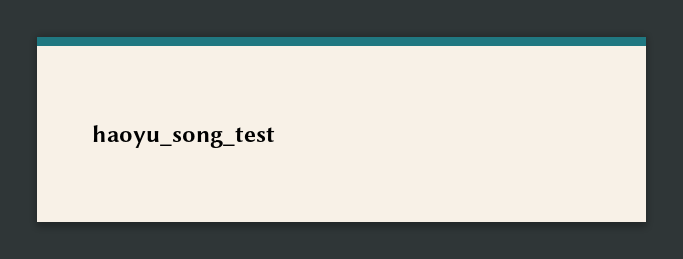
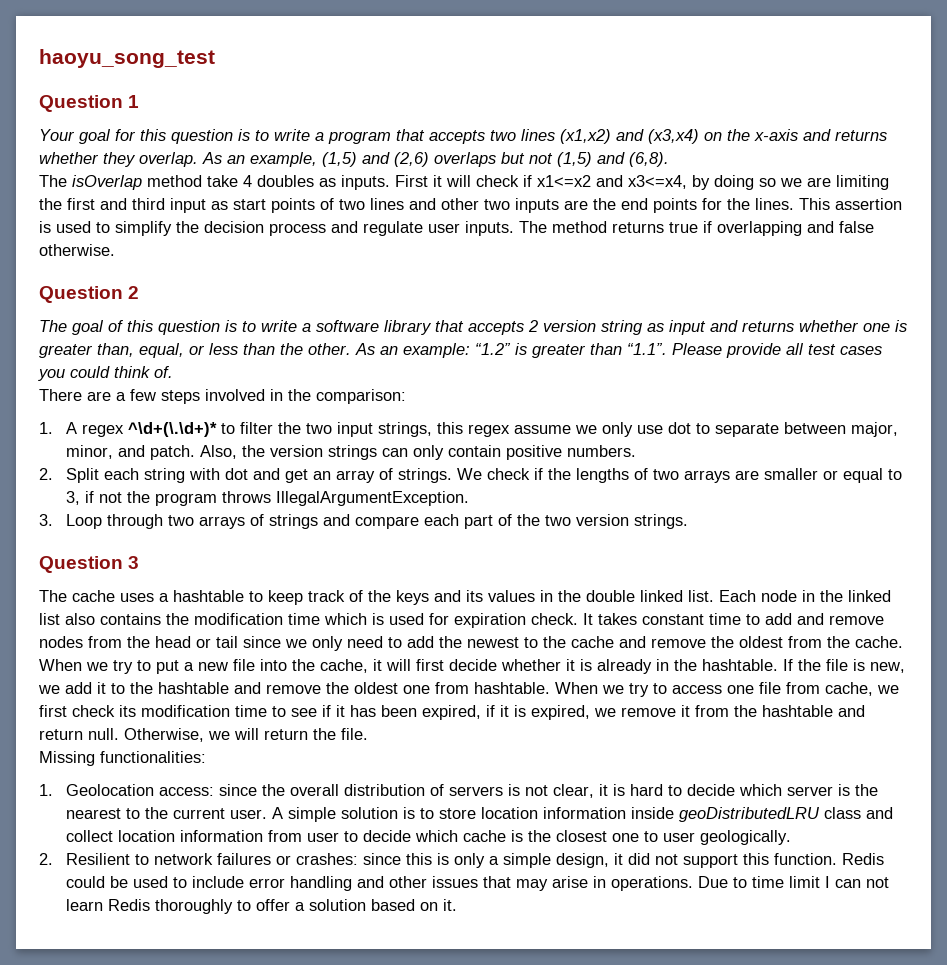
(275, 136) none -> [39,95,140,112] [39,129,887,144] [39,152,669,167] [39,175,889,190] [39,198,902,213] [39,221,874,236] [39,244,115,256] [39,286,140,303] [39,320,907,335] [39,343,882,358] [38,366,173,381] [39,389,406,404] [39,422,899,437] [66,445,637,460] [39,468,903,483] [66,491,470,506] [39,514,689,529] [39,556,140,573] [39,590,891,605] [39,613,884,628] [39,636,903,651] [39,659,905,674] [38,682,899,697] [39,705,865,720] [39,728,368,742] [39,751,206,766] [39,784,879,798] [66,807,894,822] [66,830,792,845] [39,853,885,868] [66,876,890,891] [66,899,458,914] // Question 1 // Your goal for this question is to write a program that accepts two lines (x1,x2) and (x3,x4) on the x-axis and returns whether they overlap. As an example, (1,5) and (2,6) overlaps but not (1,5) and (6,8). // The isOverlap method take 4 doubles as inputs. First it will check if x1<=x2 and x3<=x4, by doing so we are limiting the first and third input as start points of two lines and other two inputs are the end points for the lines. This assertion is used to simplify the decision process and regulate user inputs. The method returns true if overlapping and false otherwise. // Question 2 // The goal of this question is to write a software library that accepts 2 version string as input and returns whether one is greater than, equal, or less than the other. As an example: “1.2” is greater than “1.1”. Please provide all test cases you could think of. // There are a few steps involved in the comparison: // 1. A regex ^\d+(\.\d+)* to filter the two input strings, this regex assume we only use dot to separate between major, minor, and patch. Also, the version strings can only contain positive numbers. // 2. Split each string with dot and get an array of strings. We check if the lengths of two arrays are smaller or equal to 3, if not the program throws IllegalArgumentException. // 3. Loop through two arrays of strings and compare each part of the two version strings. // Question 3 // The cache uses a hashtable to keep track of the keys and its values in the double linked list. Each node in the linked list also contains the modification time which is used for expiration check. It takes constant time to add and remove nodes from the head or tail since we only need to add the newest to the cache and remove the oldest from the cache. When we try to put a new file into the cache, it will first decide whether it is already in the hashtable. If the file is new, we add it to the hashtable and remove the oldest one from hashtable. When we try to access one file from cache, we first check its modification time to see if it has been expired, if it is expired, we remove it from the hashtable and return null. Otherwise, we will return the file. // Missing functionalities: // 1. Geolocation access: since the overall distribution of servers is not clear, it is hard to decide which server is the nearest to the current user. A simple solution is to store location information inside geoDistributedLRU class and collect location information from user to decide which cache is the closest one to user geologically. // 2. Resilient to network failures or crashes: since this is only a simple design, it did not support this function. Redis could be used to include error handling and other issues that may arise in operations. Due to time limit I can not learn Redis thoroughly to offer a solution based on it.

